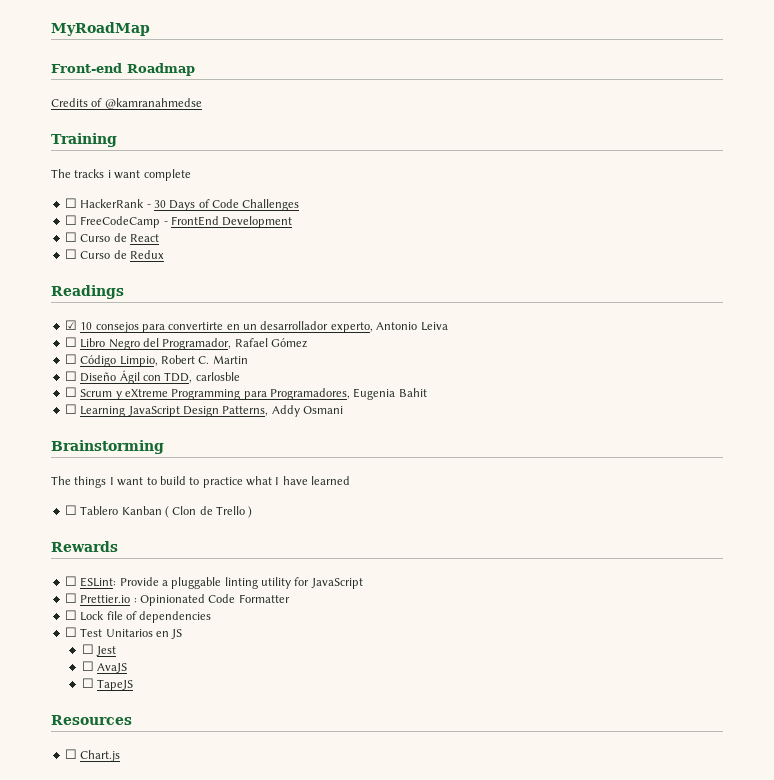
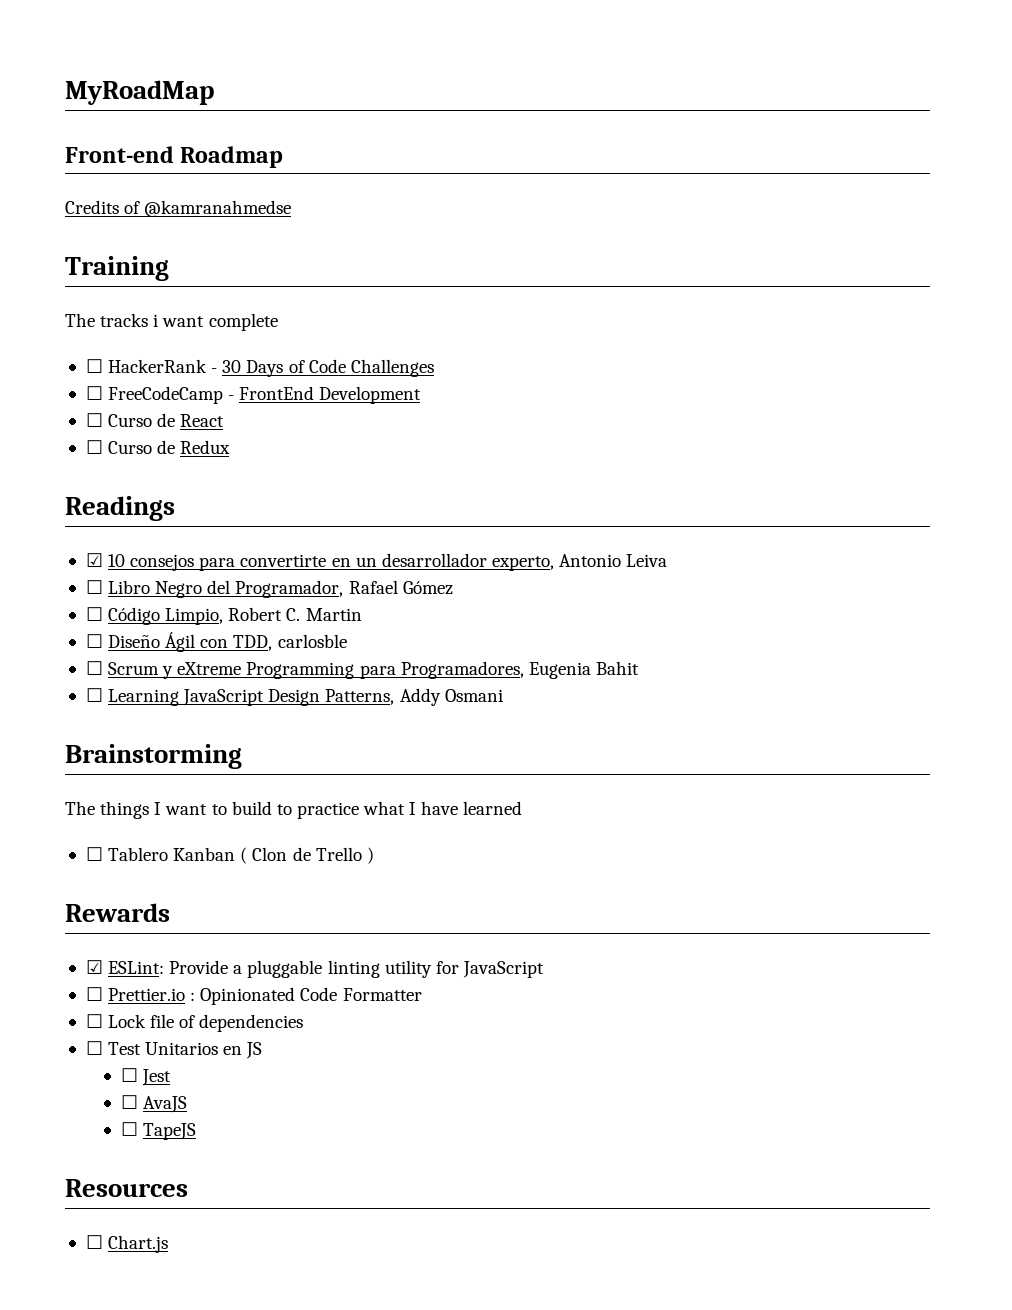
[64,576,77,586] ☐ -> [85,960,103,974] ☑

